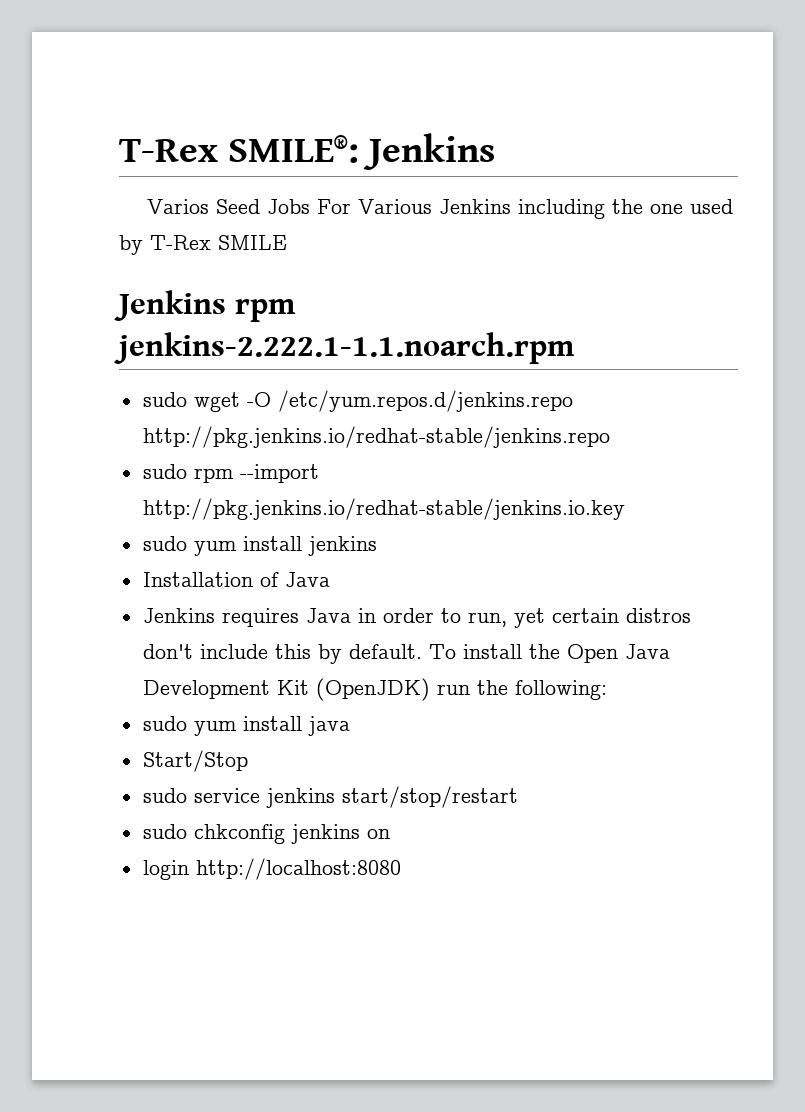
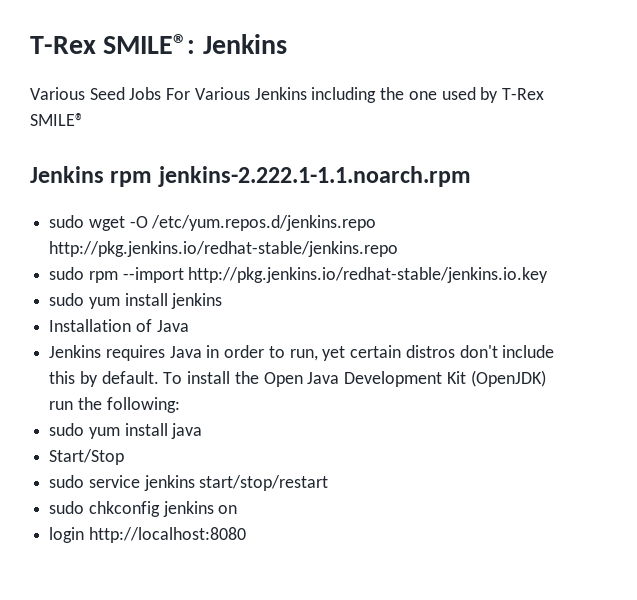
[147,199,210,214] Varios -> [30,87,85,100] Various
[218,235,287,250] SMILE -> [30,113,84,126] SMILE®

